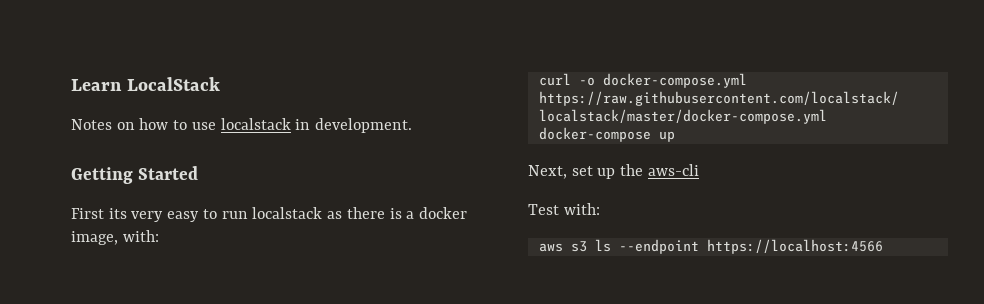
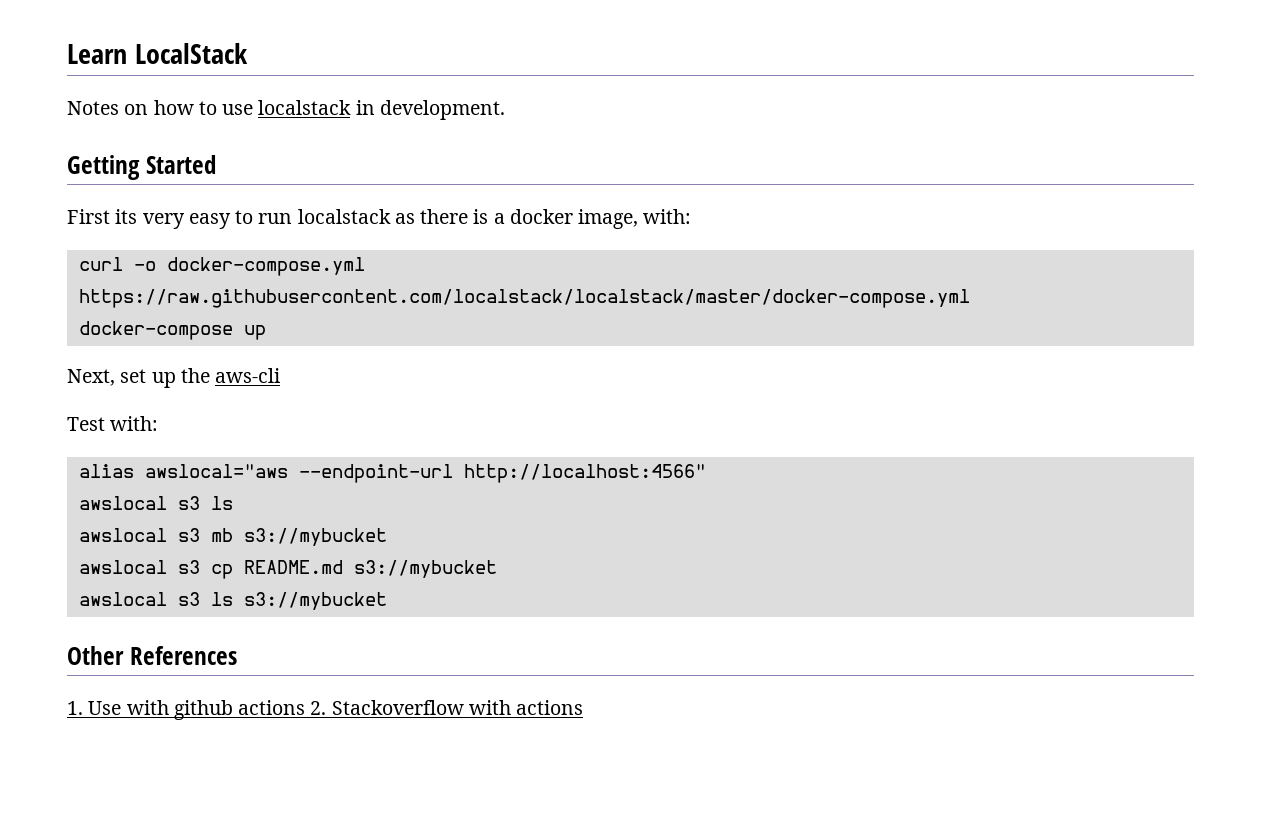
[538,239,883,254] aws s3 ls --endpoint https://localhost:4566 -> [78,464,706,483] [78,496,233,510] [78,528,387,546] [78,560,497,579] [78,592,387,610] [67,646,237,665] [67,700,584,720] alias awslocal="aws --endpoint-url http://localhost:4566" // awslocal s3 ls // awslocal s3 mb s3://mybucket // awslocal s3 cp README.md s3://mybucket // awslocal s3 ls s3://mybucket // Other References // 1. Use with github actions 2. Stackoverflow with actions

